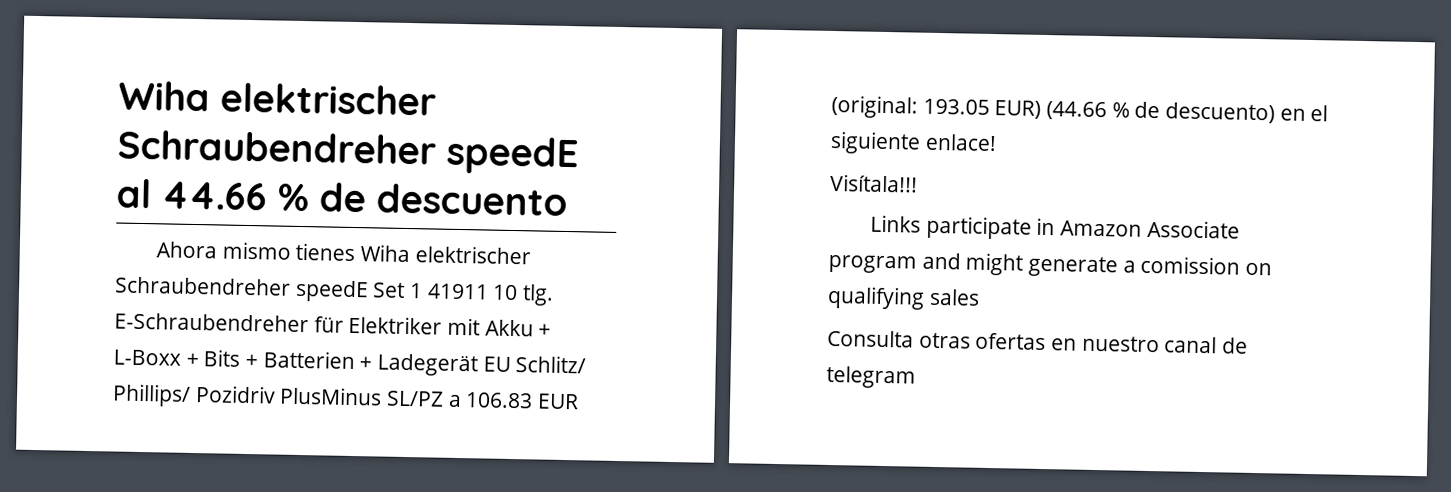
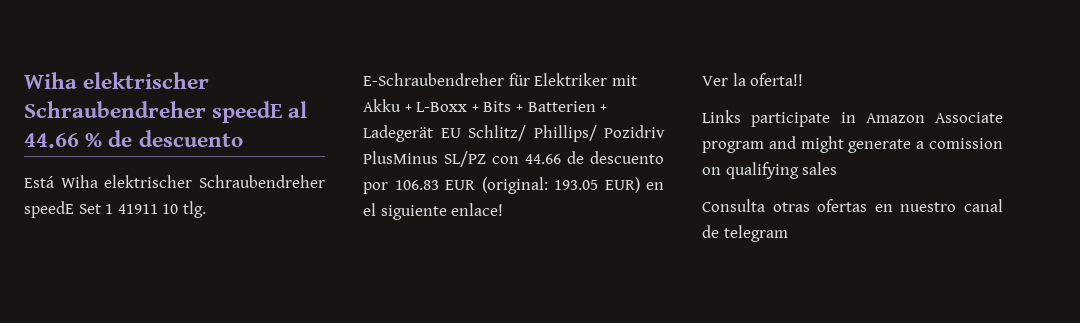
[156,241,356,262] Ahora mismo tienes -> [24,176,54,188] Está
[447,394,462,408] a -> [492,151,664,164] [363,182,388,194] con 44.66 de descuento por
[1046,101,1276,124] (44.66 % de descuento) -> (640, 185) none
[830,173,918,193] Visítala!!! -> [702,73,804,86] Ver la oferta!!

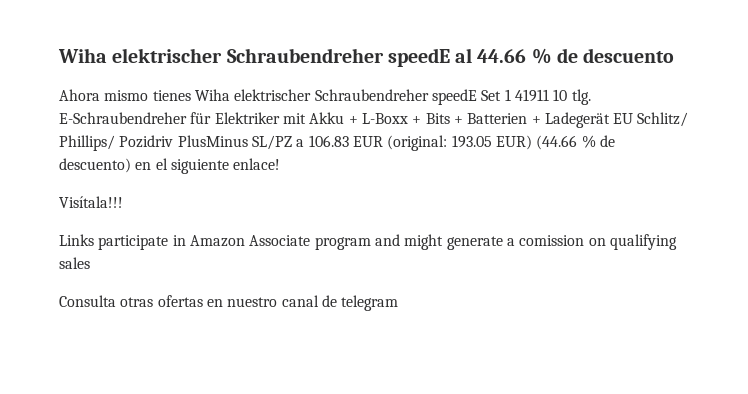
[24,176,54,188] Está -> [59,89,191,101] Ahora mismo tienes
[492,151,664,164] [363,182,388,194] con 44.66 de descuento por -> [296,139,305,147] a
(640, 185) none -> [536,135,615,150] [59,158,131,173] (44.66 % de descuento)
[702,73,804,86] Ver la oferta!! -> [59,196,123,208] Visítala!!!

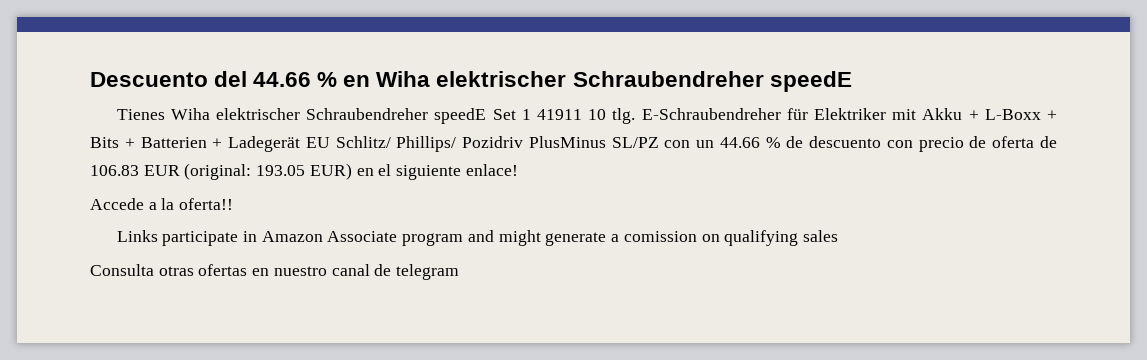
[58,48,675,67] [59,89,191,101] Wiha elektrischer Schraubendreher speedE al 44.66 % de descuento // Ahora mismo tienes -> [90,71,852,92] [116,109,165,120] Descuento del 44.66 % en Wiha elektrischer Schraubendreher speedE // Tienes
[296,139,305,147] a -> [664,136,1058,152] con un 44.66 % de descuento con precio de oferta de
[536,135,615,150] [59,158,131,173] (44.66 % de descuento) -> (352, 171) none
[59,196,123,208] Visítala!!! -> [90,198,234,210] Accede a la oferta!!

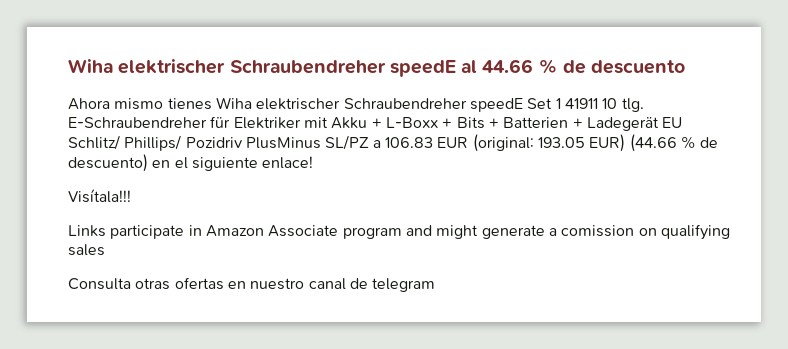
[90,71,852,92] [116,109,165,120] Descuento del 44.66 % en Wiha elektrischer Schraubendreher speedE // Tienes -> [68,59,686,77] [68,98,212,110] Wiha elektrischer Schraubendreher speedE al 44.66 % de descuento // Ahora mismo tienes
[664,136,1058,152] con un 44.66 % de descuento con precio de oferta de -> [372,140,381,148] a
(352, 171) none -> [629,134,719,152] [68,154,148,172] (44.66 % de descuento)
[90,198,234,210] Accede a la oferta!! -> [68,189,131,203] Visítala!!!

